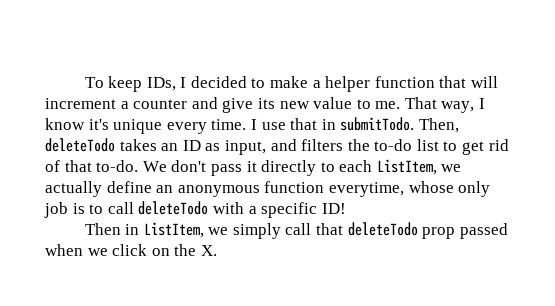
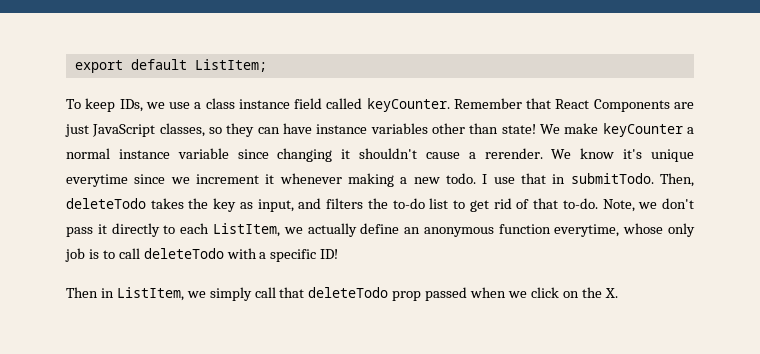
[84,76,499,92] [45,97,486,113] [45,118,247,134] To keep IDs, I decided to make a helper function that will increment a counter and give its new value to me. That way, I know it's unique every time. -> [74,59,267,73] [66,98,694,112] [65,123,694,137] [66,148,694,162] [66,173,476,187] export default ListItem; // To keep IDs, we use a class instance field called keyCounter. Remember that React Components are just JavaScript classes, so they can have instance variables other than state! We make keyCounter a normal instance variable since changing it shouldn't cause a rerender. We know it's unique everytime since we increment it whenever making a new todo.
[161,140,201,151] an ID -> [188,198,237,212] the key
[142,161,167,172] We -> [602,199,658,212] Note, we

